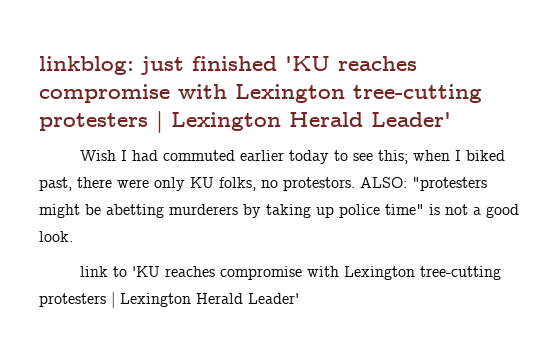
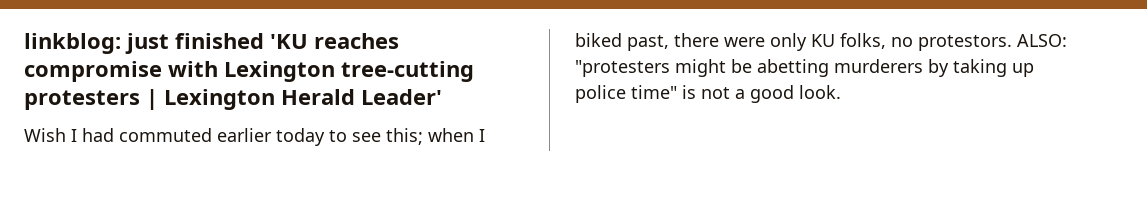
[80,266,502,280] [39,292,299,308] // link to 'KU reaches compromise with Lexington tree-cutting protesters | Lexington Herald Leader' -> (841, 92) none

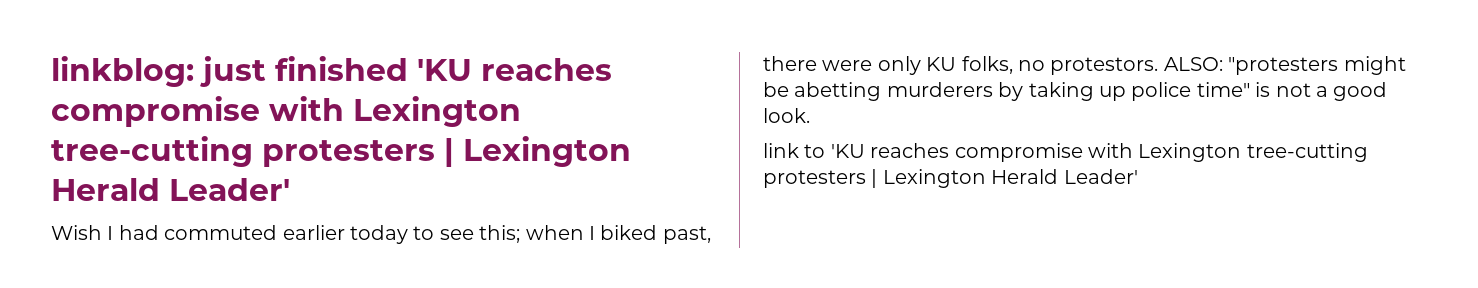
(841, 92) none -> [763,143,1368,162] [763,169,1138,188] // link to 'KU reaches compromise with Lexington tree-cutting protesters | Lexington Herald Leader'

